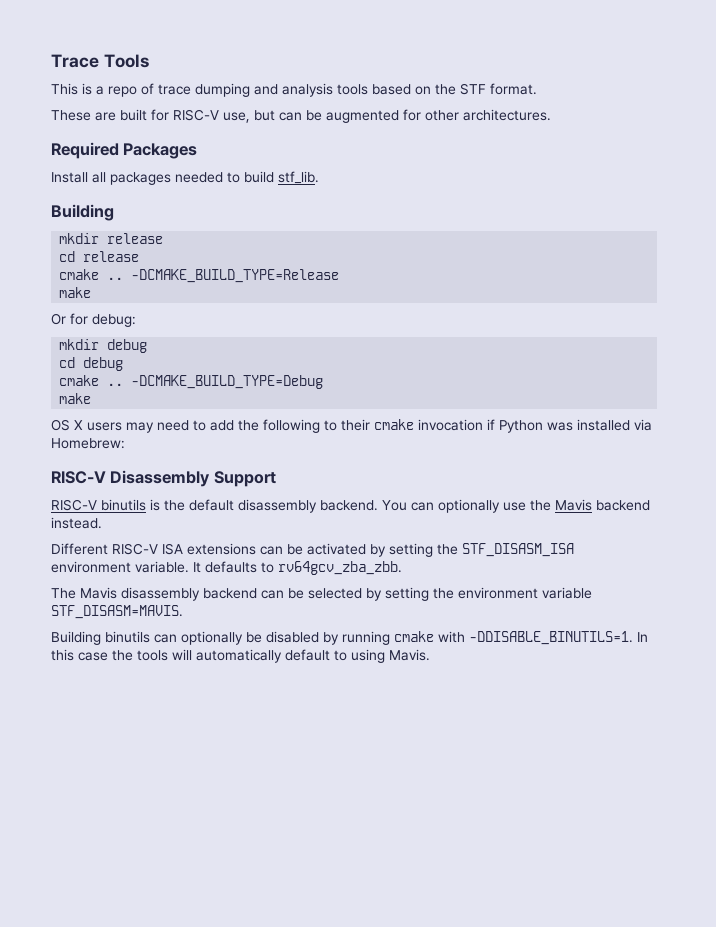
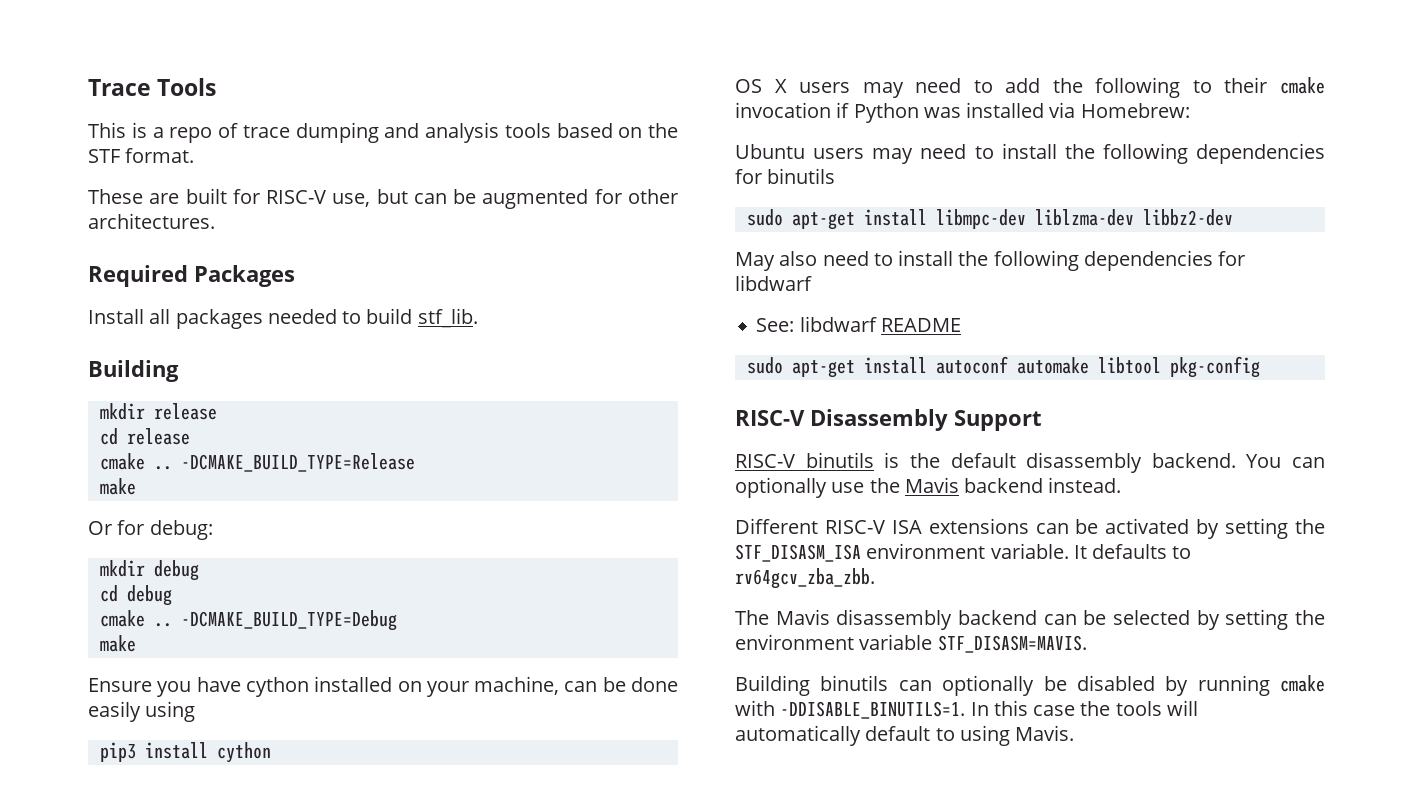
(92, 398) none -> [88,676,678,697] [88,701,196,722] [99,742,271,763] // Ensure you have cython installed on your machine, can be done easily using // pip3 install cython
(125, 443) none -> [735,143,1325,164] [735,168,836,184] [746,209,1233,230] [735,250,1246,271] [735,275,812,291] [756,316,961,332] [746,356,1260,378] // Ubuntu users may need to install the following dependencies for binutils // sudo apt-get install libmpc-dev liblzma-dev libbz2-dev // May also need to install the following dependencies for libdwarf // See: libdwarf README // sudo apt-get install autoconf automake libtool pkg-config

